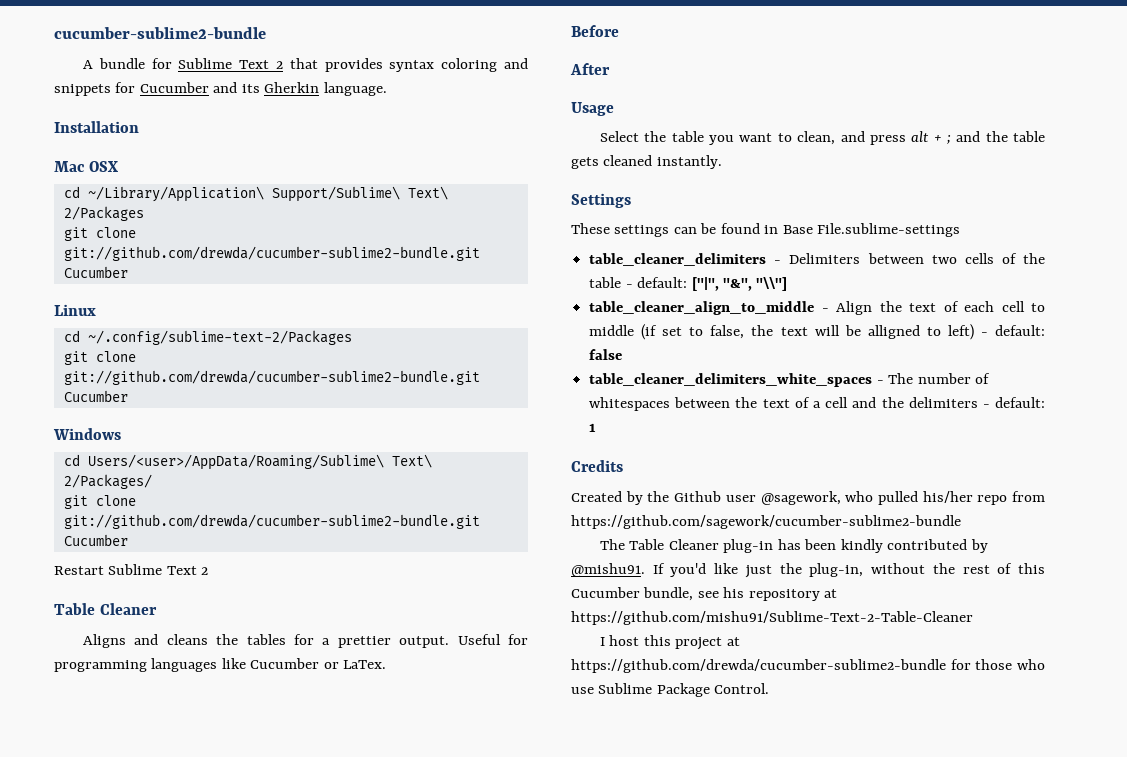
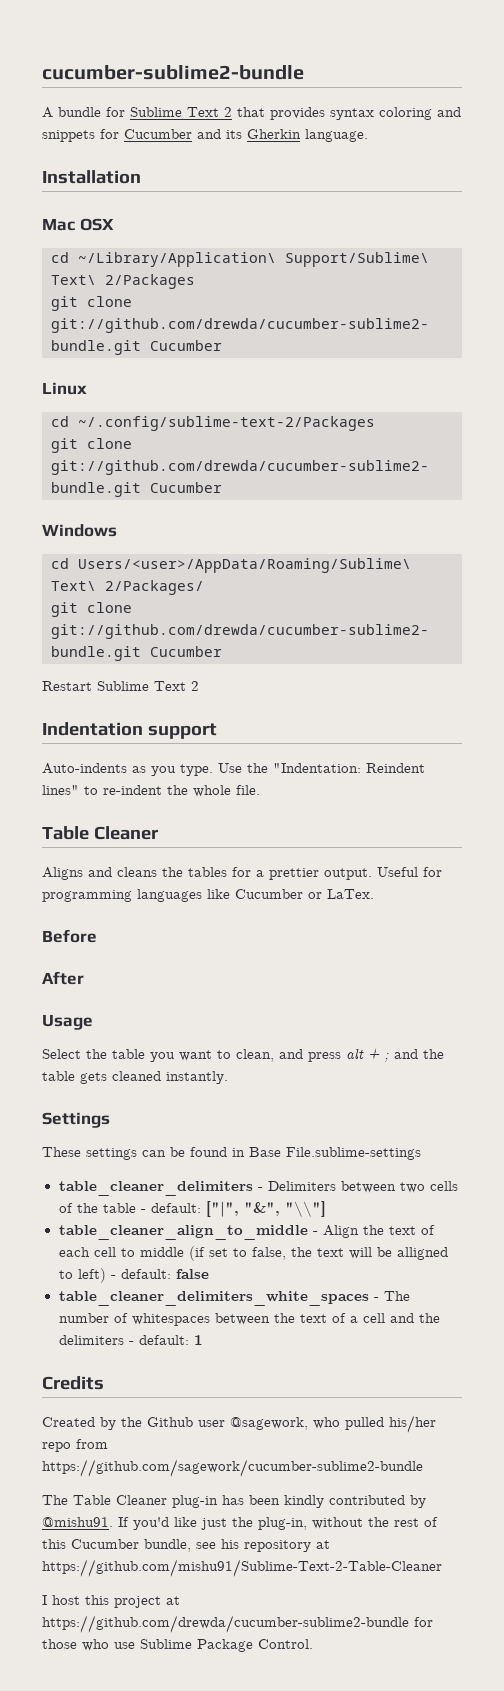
(209, 571) none -> [42,722,217,739] [42,763,425,776] [42,785,260,797] // Indentation support // Auto-indents as you type. Use the "Indentation: Reindent lines" to re-indent the whole file.

